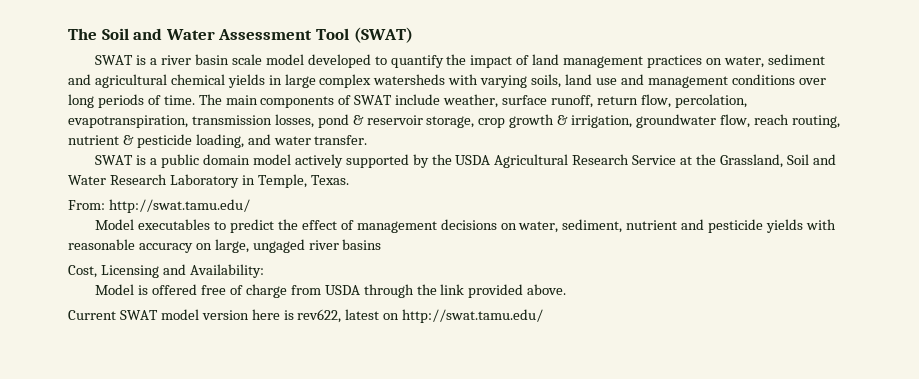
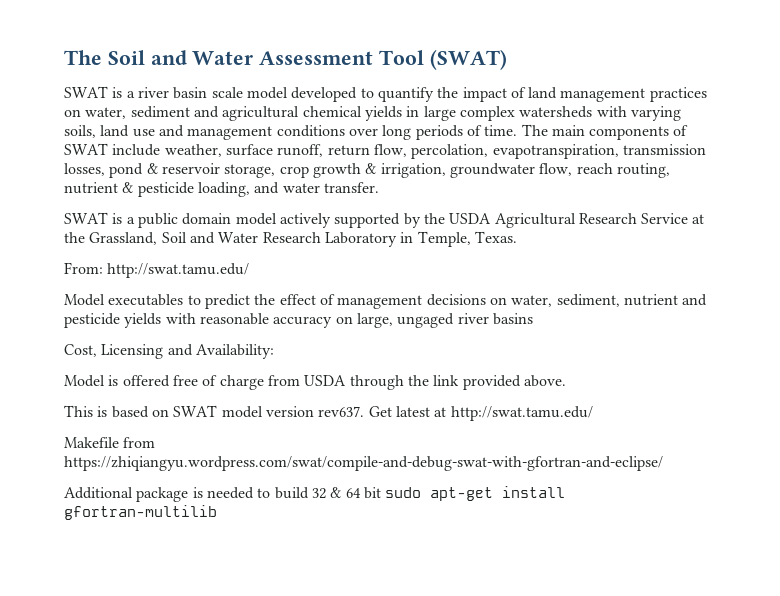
[68,309,544,323] Current SWAT model version here is rev622, latest on http://swat.tamu.edu/ -> [64,405,593,421] [64,437,156,448] [64,456,663,471] [64,486,566,502] [64,505,217,520] This is based on SWAT model version rev637. Get latest at http://swat.tamu.edu/ // Makefile from https://zhiqiangyu.wordpress.com/swat/compile-and-debug-swat-with-gfortran-and-eclipse/ // Additional package is needed to build 32 & 64 bit sudo apt-get install gfortran-multilib

